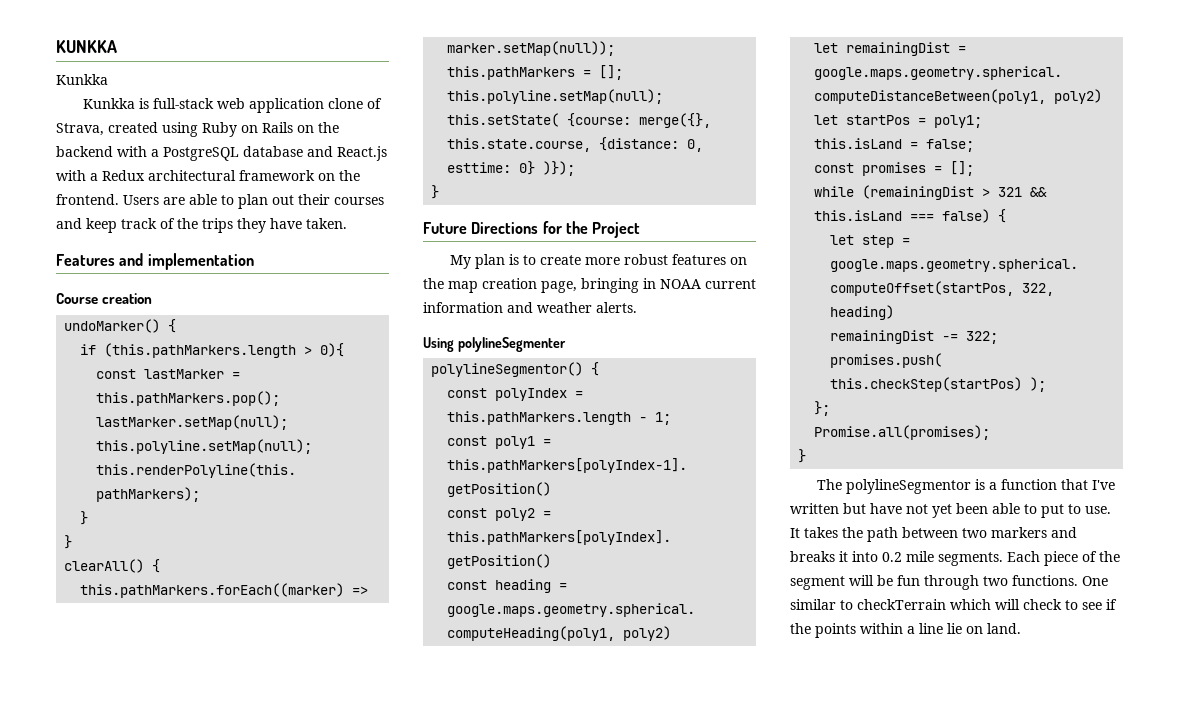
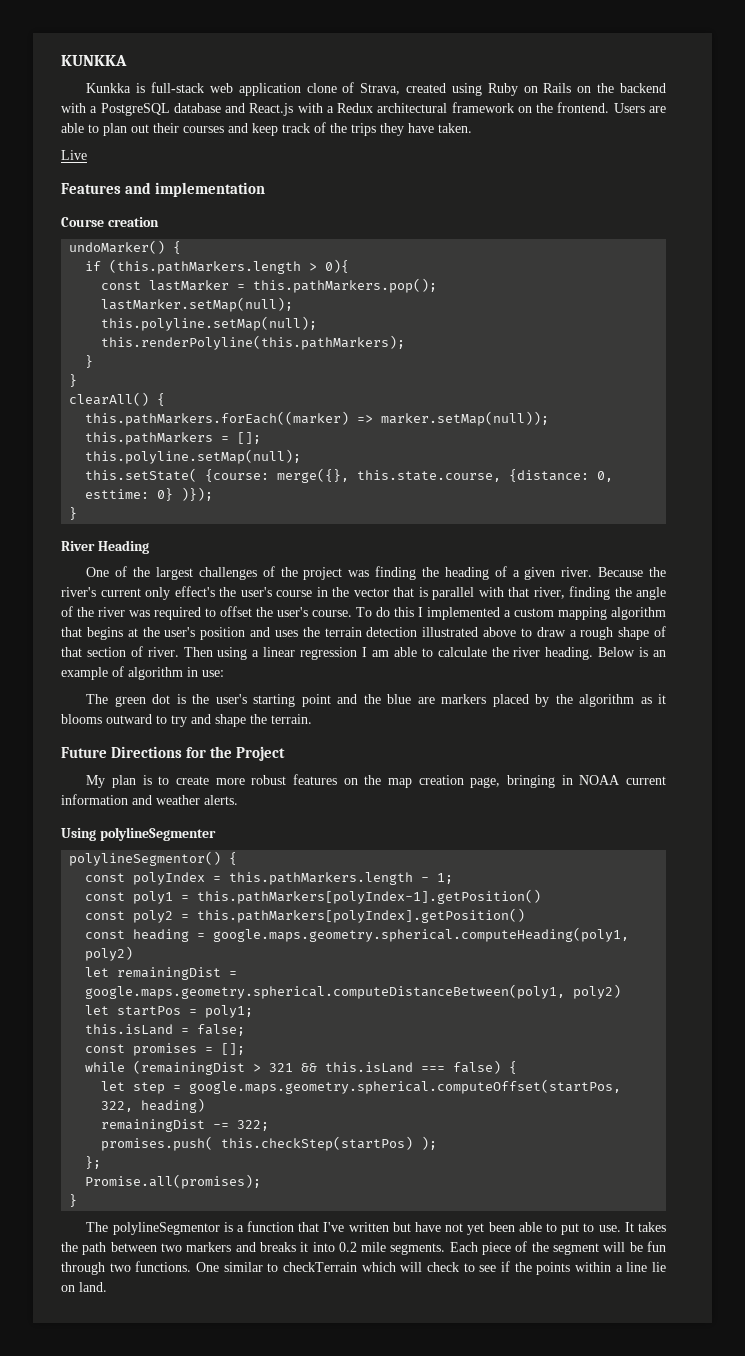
[83,98,136,109] // Kunkka -> (132, 88) none
(347, 223) none -> [61,150,87,160] // Live
(440, 192) none -> [61,540,149,554] [86,566,666,580] [61,586,666,600] [61,606,666,620] [61,626,666,640] [61,646,667,660] [61,666,224,680] [86,694,667,707] [61,714,312,727] // River Heading // One of the largest challenges of the project was finding the heading of a given river. Because the river's current only effect's the user's course in the vector that is parallel with that river, finding the angle of the river was required to offset the user's course. To do this I implemented a custom mapping algorithm that begins at the user's position and uses the terrain detection illustrated above to draw a rough shape of that section of river. Then using a linear regression I am able to calculate the river heading. Below is an example of algorithm in use: // The green dot is the user's starting point and the blue are markers placed by the algorithm as it blooms outward to try and shape the terrain.

